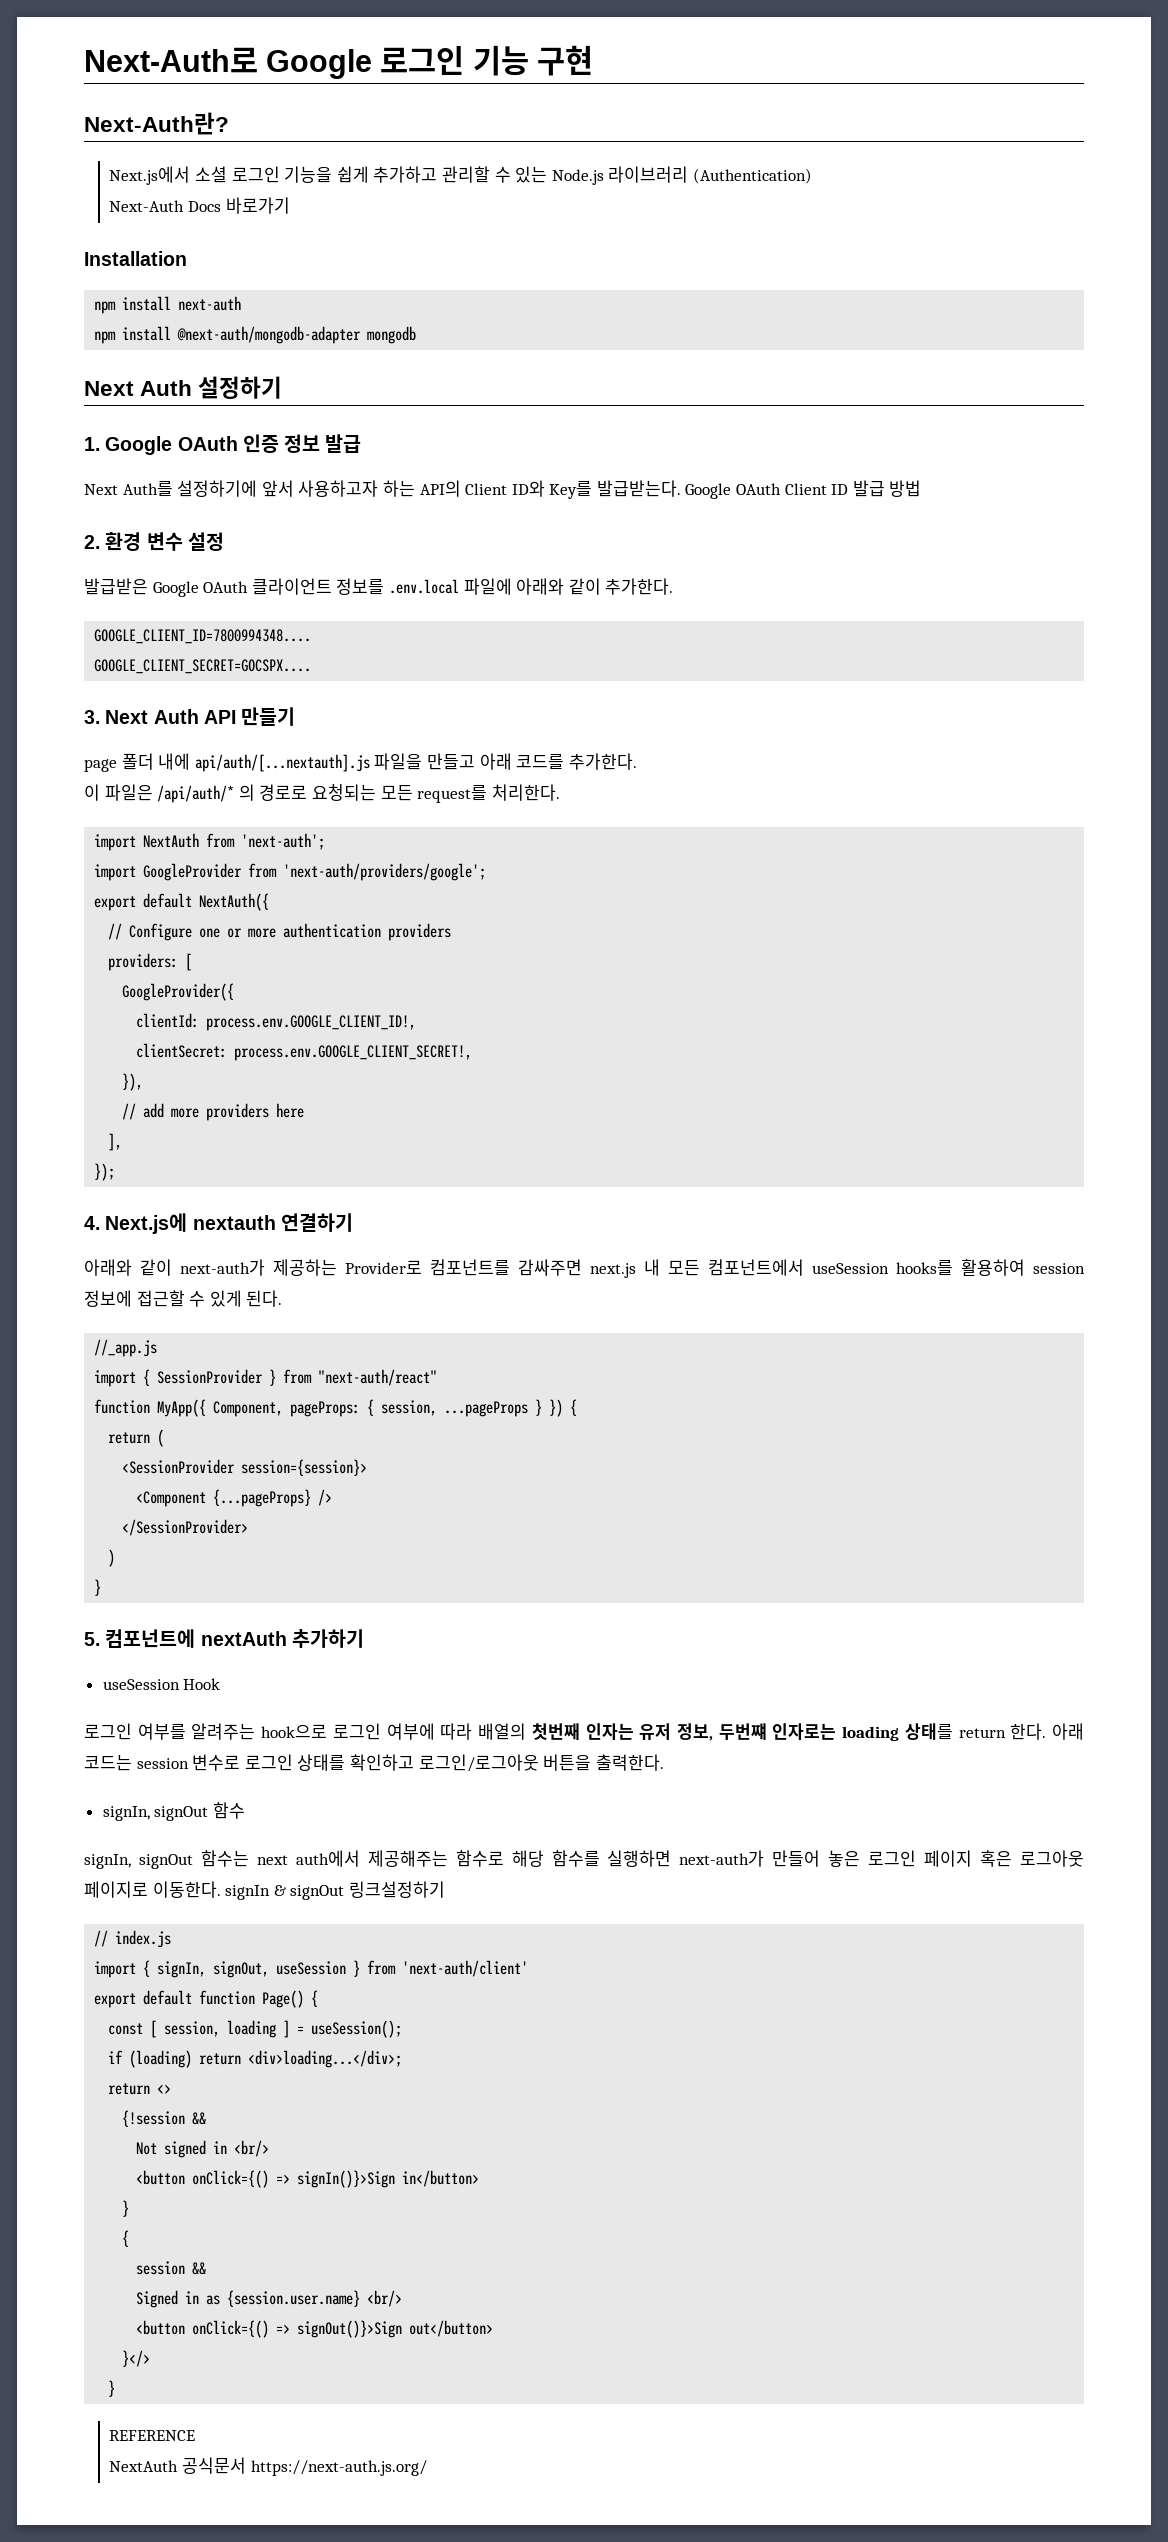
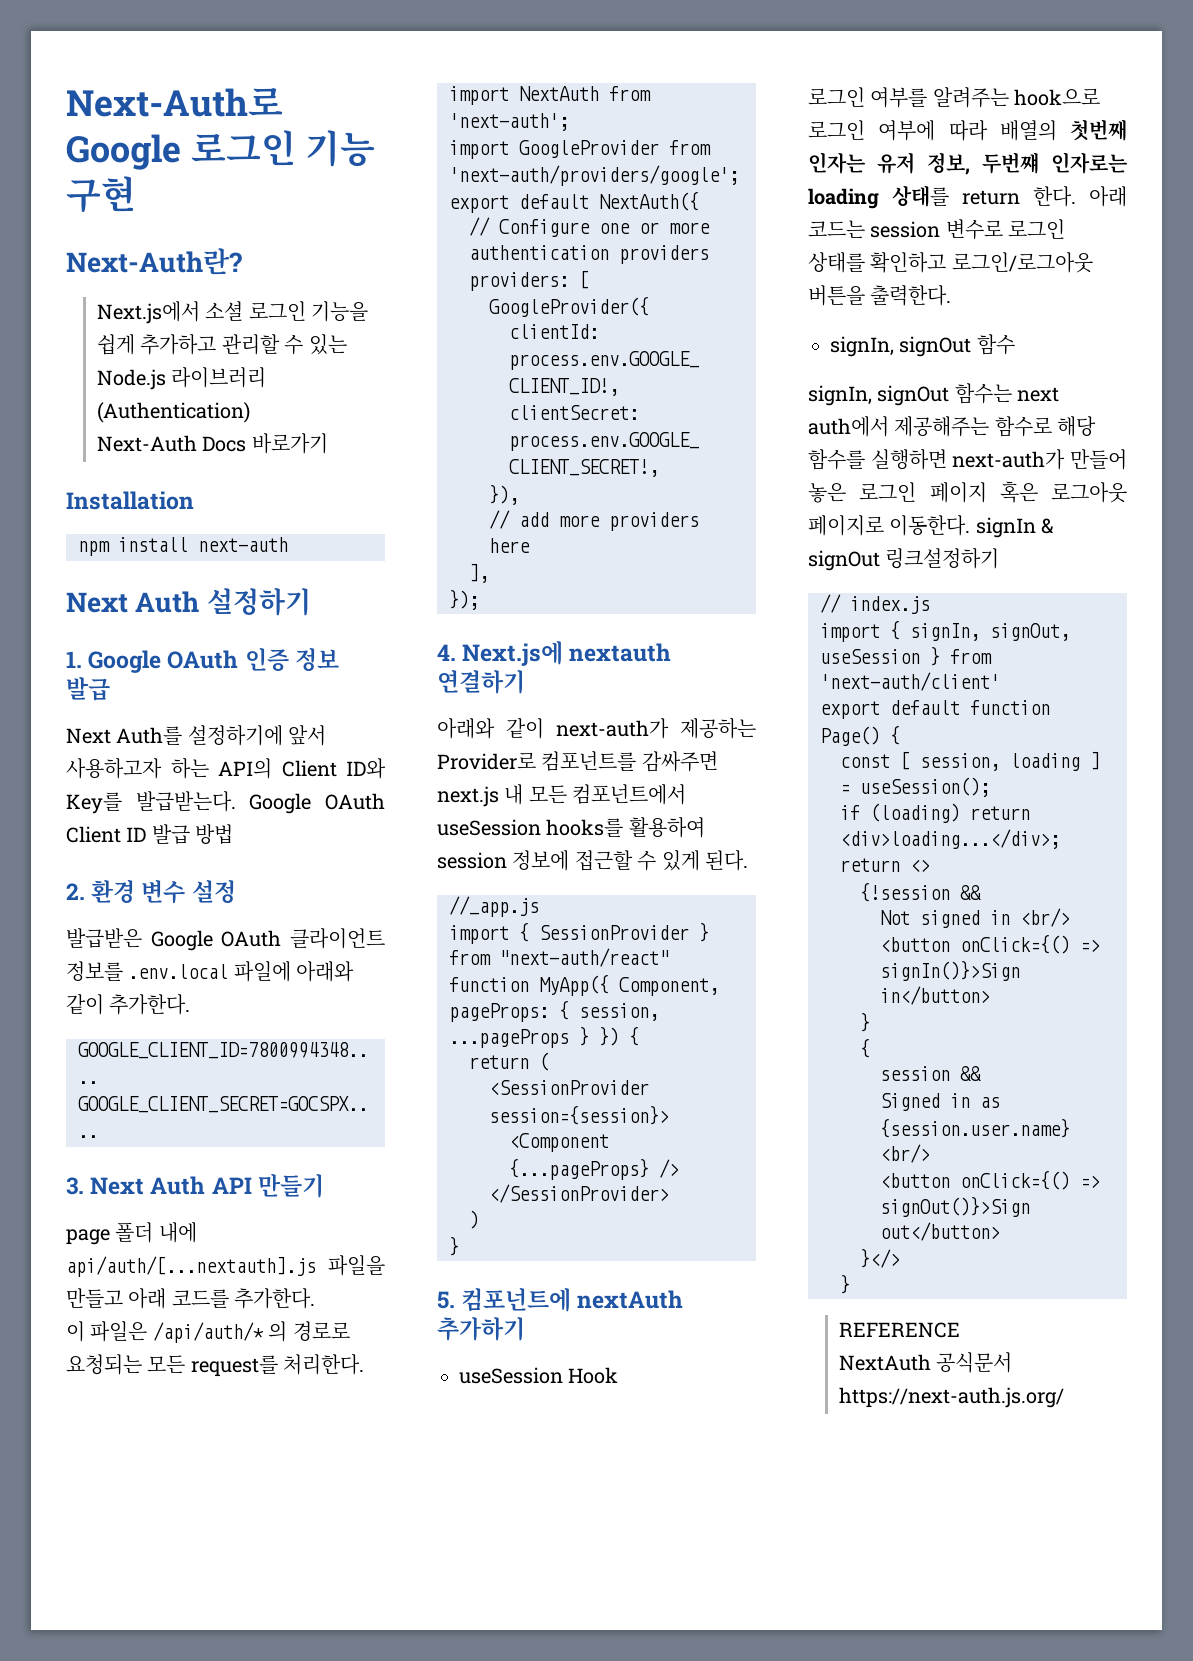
[94,326,417,344] // npm install @next-auth/mongodb-adapter mongodb -> (288, 544) none

